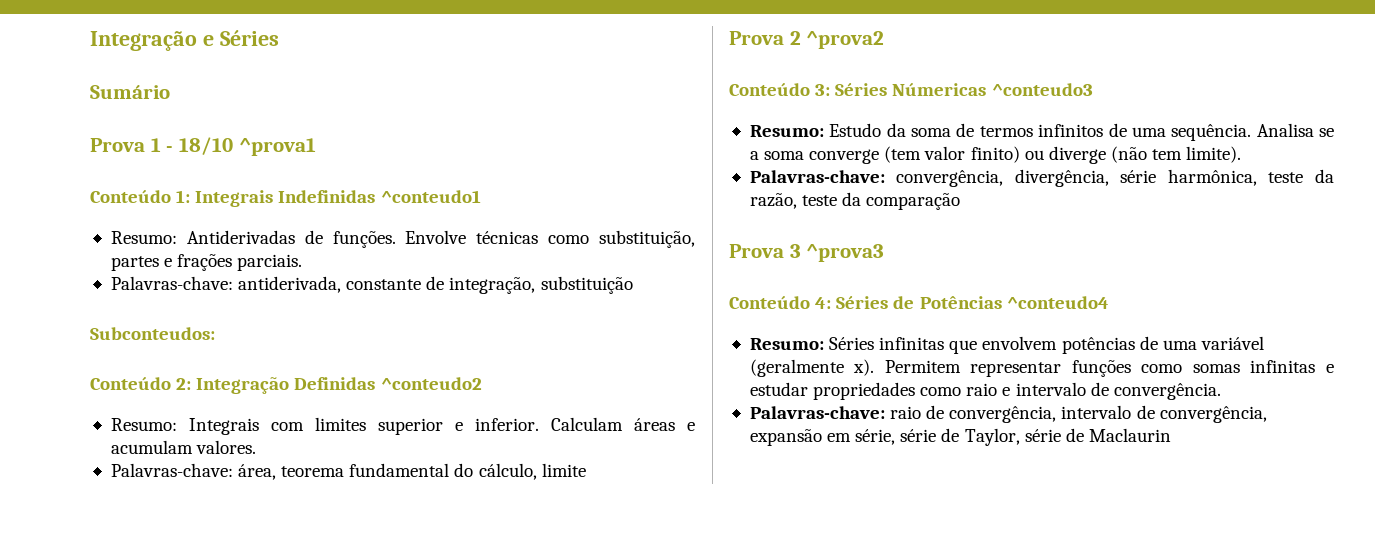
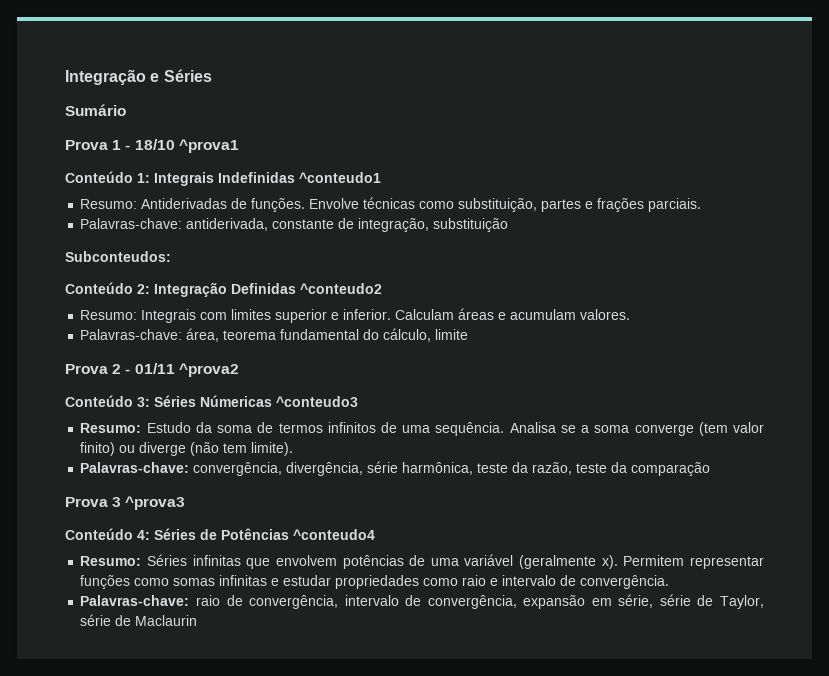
(801, 38) none -> [125,363,175,374] - 01/11

